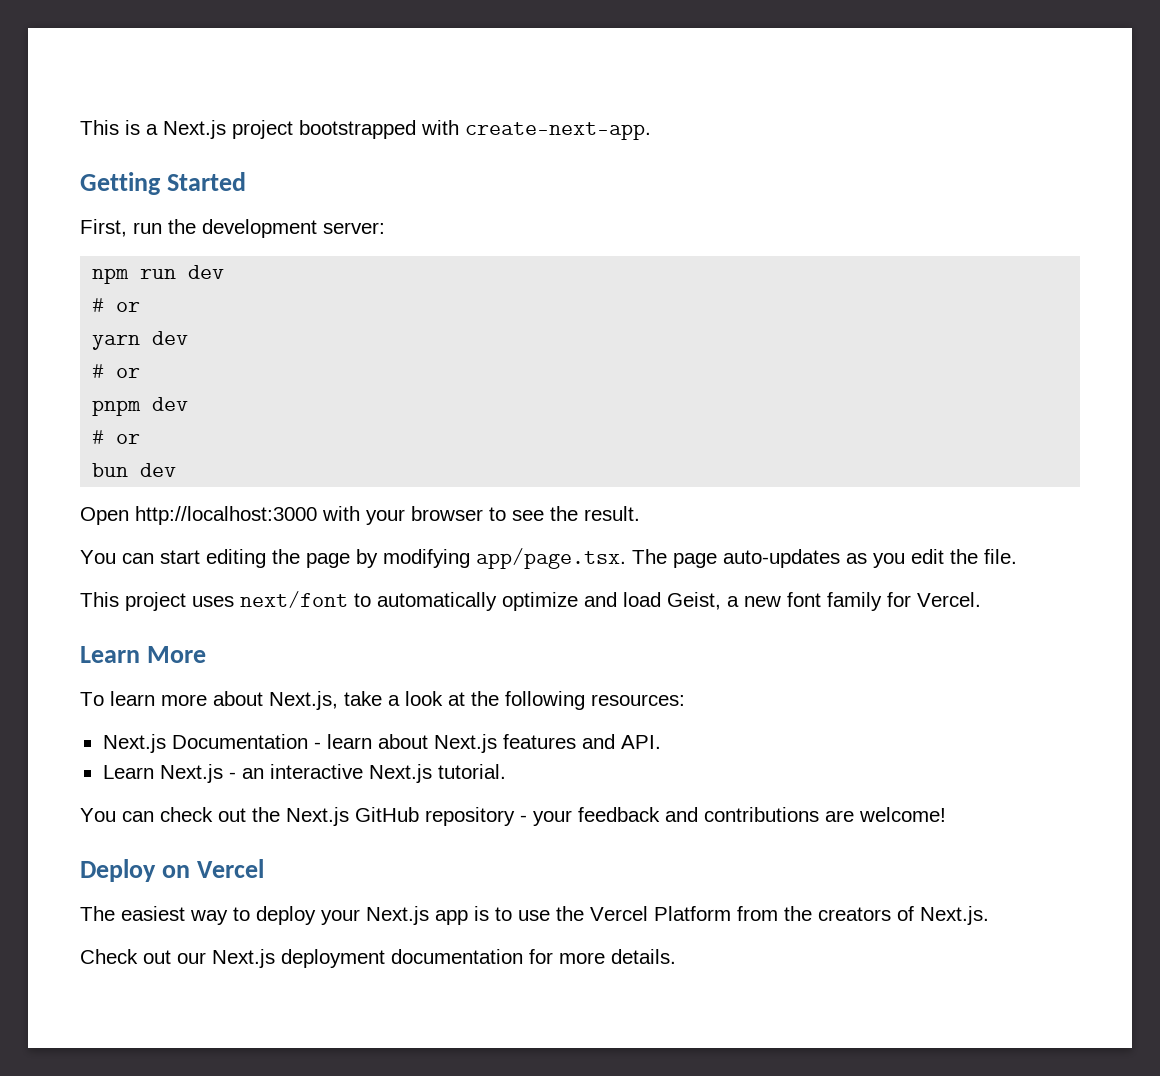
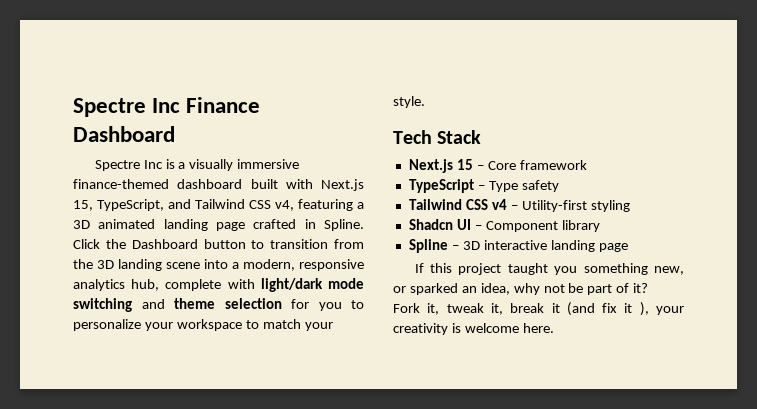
[80,120,651,140] [80,172,246,195] [80,219,385,238] [92,265,225,284] [92,298,141,312] [92,331,189,350] [92,364,141,378] [92,397,189,416] [92,430,141,444] [92,463,177,477] [80,506,640,525] [80,548,1017,569] [80,591,981,611] [80,646,206,663] [80,691,685,710] [102,734,661,753] [102,764,506,783] [80,807,946,826] [80,859,264,882] [80,906,989,925] [80,949,676,968] This is a Next.js project bootstrapped with create-next-app. // Getting Started // First, run the development server: // npm run dev // # or // yarn dev // # or // pnpm dev // # or // bun dev // Open http://localhost:3000 with your browser to see the result. // You can start editing the page by modifying app/page.tsx. The page auto-updates as you edit the file. // This project uses next/font to automatically optimize and load Geist, a new font family for Vercel. // Learn More // To learn more about Next.js, take a look at the following resources: // Next.js Documentation - learn about Next.js features and API. // Learn Next.js - an interactive Next.js tutorial. // You can check out the Next.js GitHub repository - your feedback and contributions are welcome! // Deploy on Vercel // The easiest way to deploy your Next.js app is to use the Vercel Platform from the creators of Next.js. // Check out our Next.js deployment documentation for more details. -> [73,97,261,117] [73,126,175,142] [94,159,300,171] [73,179,364,191] [73,199,364,211] [73,219,364,231] [73,239,364,249] [73,259,364,271] [73,278,364,292] [73,298,364,312] [73,319,333,331] [393,96,425,108] [393,130,482,144] [408,159,587,173] [408,179,559,193] [408,199,630,212] [408,219,600,232] [408,239,628,253] [414,263,684,275] [393,283,649,295] [393,302,684,316] [393,323,554,335] Spectre Inc Finance Dashboard // Spectre Inc is a visually immersive finance-themed dashboard built with Next.js 15, TypeScript, and Tailwind CSS v4, featuring a 3D animated landing page crafted in Spline. Click the Dashboard button to transition from the 3D landing scene into a modern, responsive analytics hub, complete with light/dark mode switching and theme selection for you to personalize your workspace to match your style. // Tech Stack // Next.js 15 – Core framework // TypeScript – Type safety // Tailwind CSS v4 – Utility-first styling // Shadcn UI – Component library // Spline – 3D interactive landing page // If this project taught you something new, or sparked an idea, why not be part of it? // Fork it, tweak it, break it (and fix it ), your creativity is welcome here.

